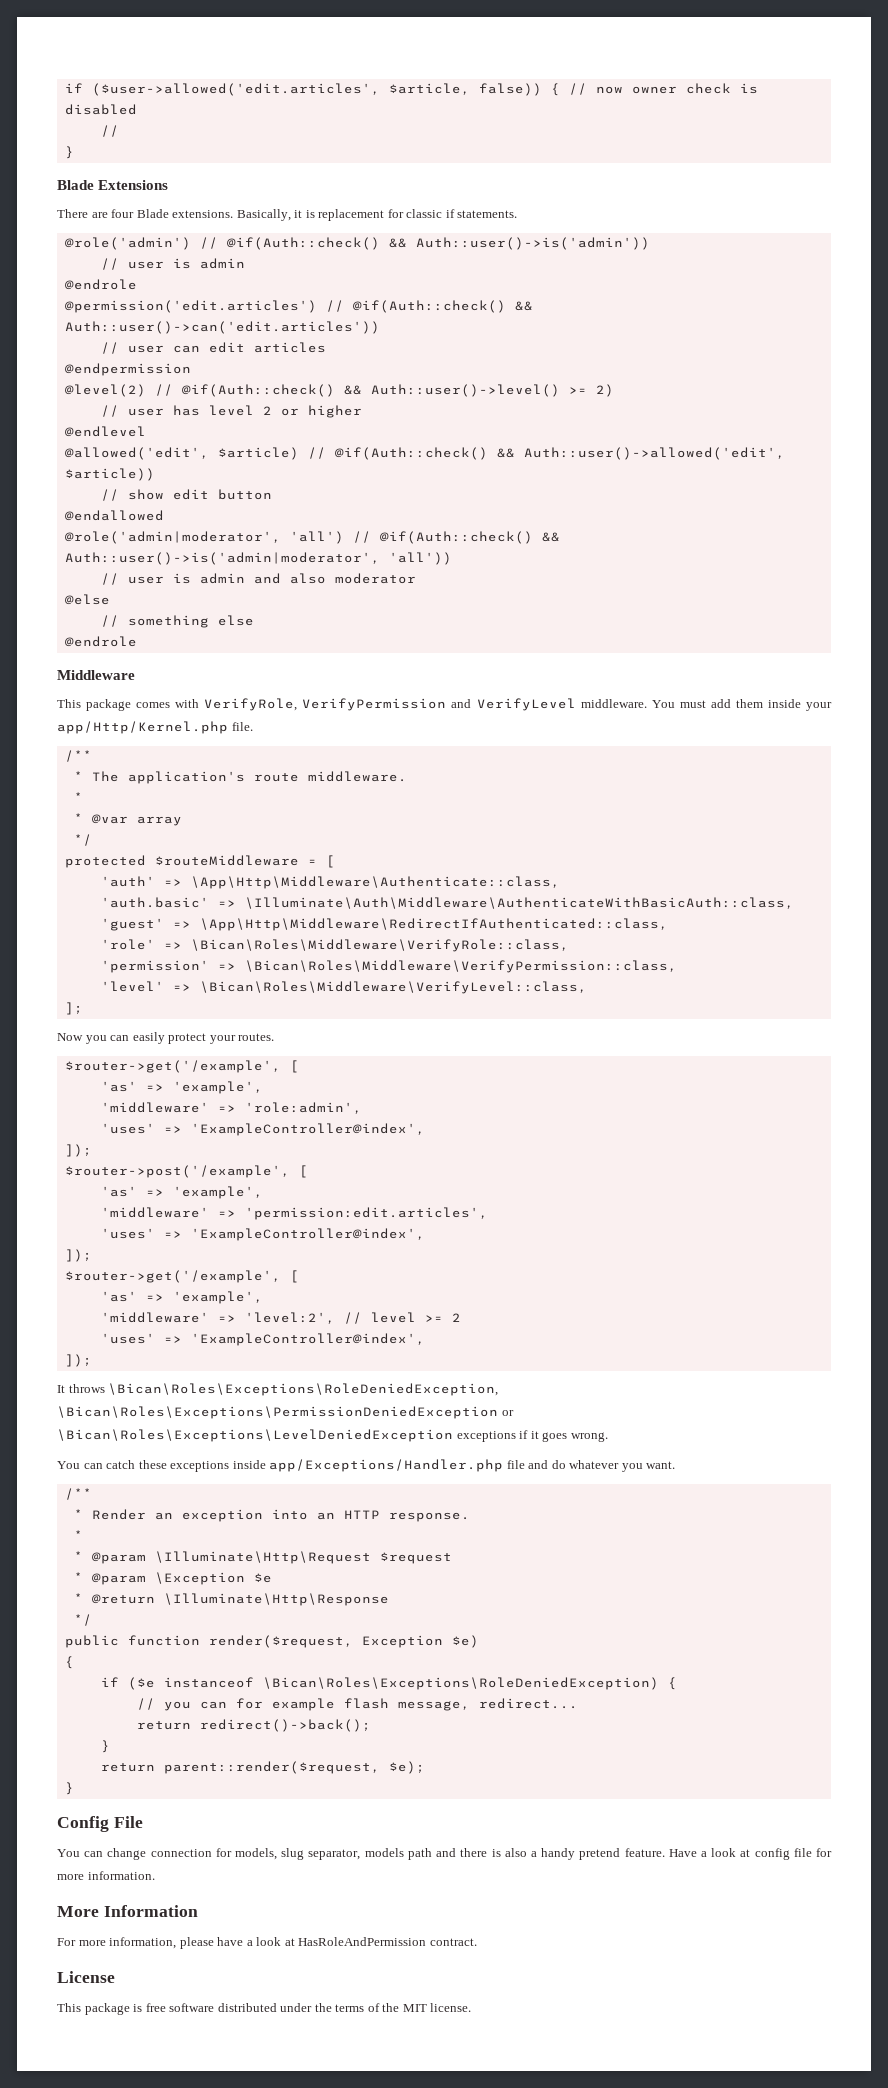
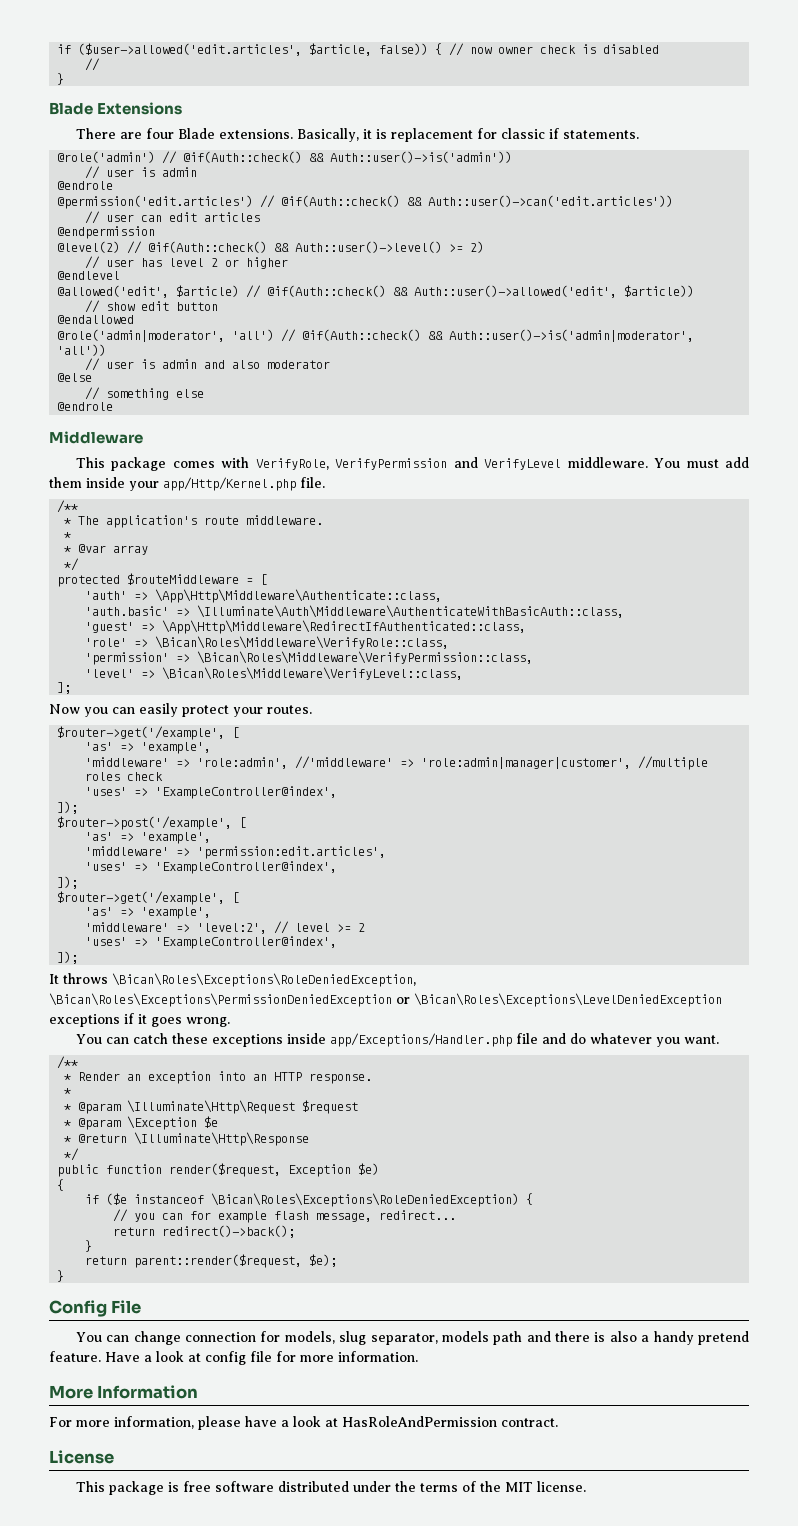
(362, 1108) none -> [295,756,709,770] [85,772,164,781] //'middleware' => 'role:admin|manager|customer', //multiple roles check

